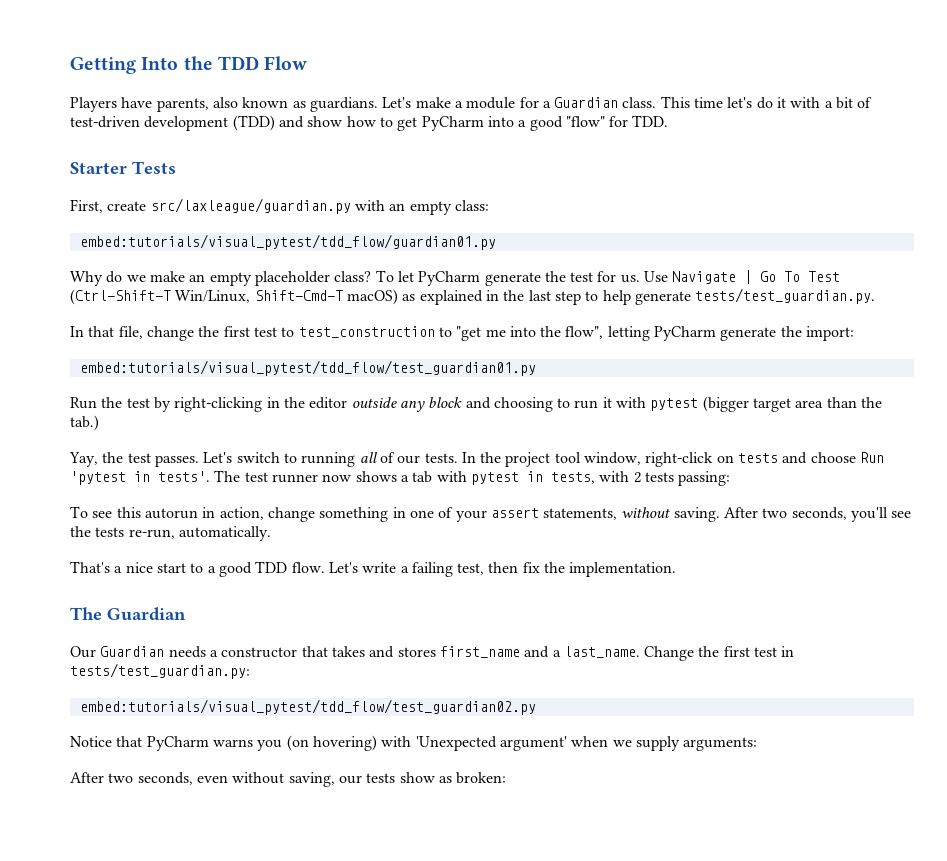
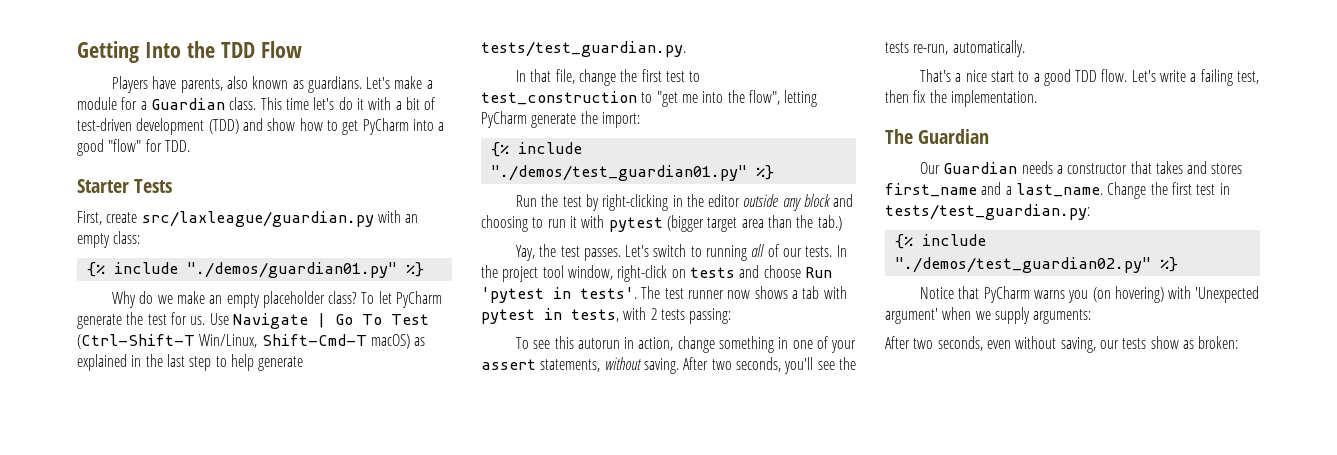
[79,234,496,250] embed:tutorials/visual_pytest/tdd_flow/guardian01.py -> [86,262,424,278] {% include "./demos/guardian01.py" %}
[79,360,536,376] embed:tutorials/visual_pytest/tdd_flow/test_guardian01.py -> [490,142,582,157] [490,165,774,181] {% include "./demos/test_guardian01.py" %}
[79,699,536,715] embed:tutorials/visual_pytest/tdd_flow/test_guardian02.py -> [894,234,986,249] [894,257,1178,273] {% include "./demos/test_guardian02.py" %}

